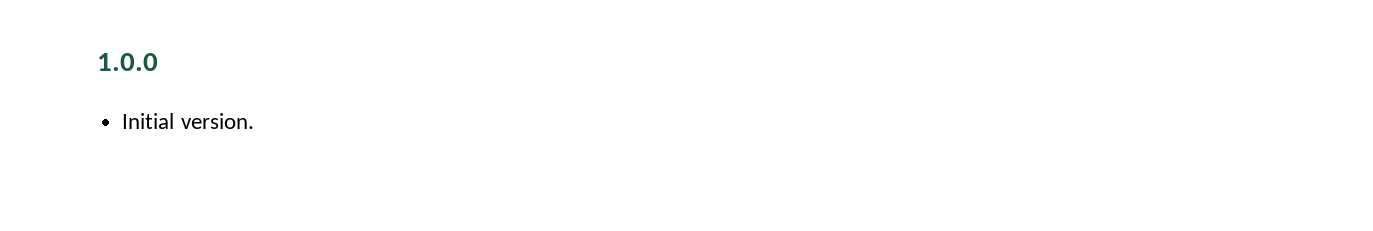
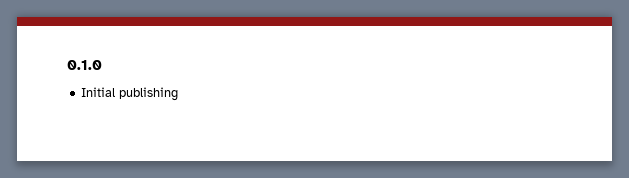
[97,53,158,71] 1.0.0 -> [67,60,102,70] 0.1.0
[180,113,254,129] version. -> [119,87,179,101] publishing

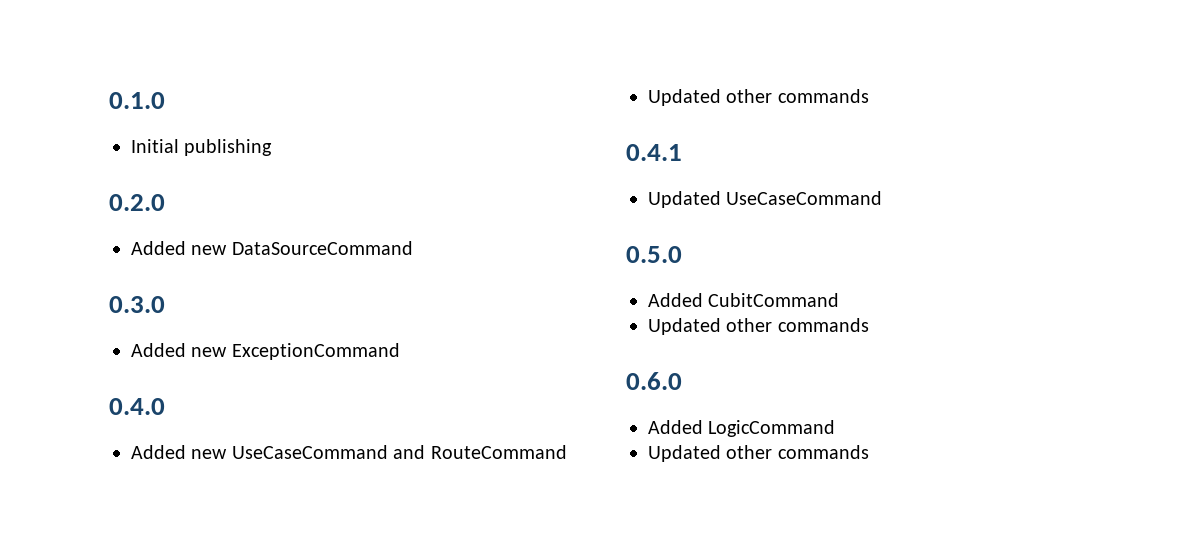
(179, 94) none -> [109,194,165,211] [131,241,413,255] [109,296,165,313] [131,343,400,360] [109,398,165,415] [131,445,567,459] [648,89,869,106] [626,144,682,161] [648,191,883,208] [626,246,682,263] [648,293,840,307] [648,318,869,335] [626,372,682,390] [648,420,836,437] [648,445,869,462] // 0.2.0 // Added new DataSourceCommand // 0.3.0 // Added new ExceptionCommand // 0.4.0 // Added new UseCaseCommand and RouteCommand // Updated other commands // 0.4.1 // Updated UseCaseCommand // 0.5.0 // Added CubitCommand // Updated other commands // 0.6.0 // Added LogicCommand // Updated other commands

